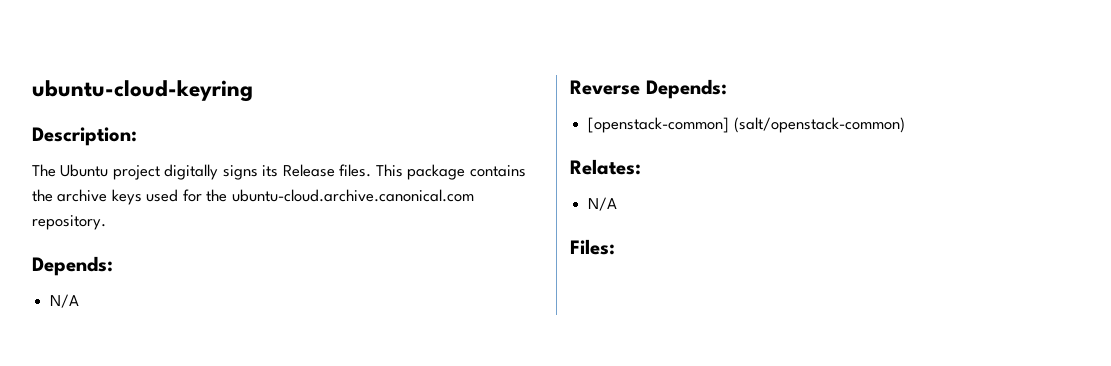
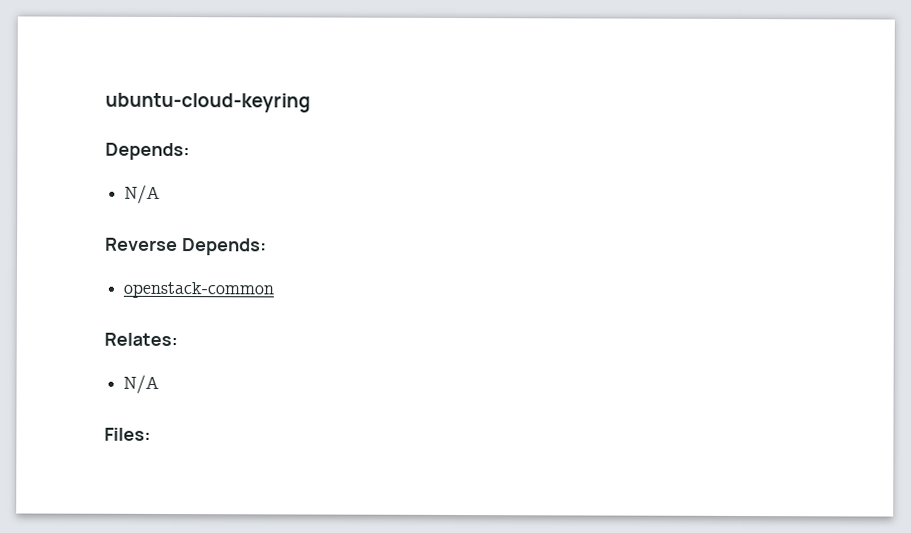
[32,127,137,146] [32,164,526,180] [32,189,474,205] [32,215,106,230] // Description: // The Ubuntu project digitally signs its Release files. This package contains the archive keys used for the ubuntu-cloud.archive.canonical.com repository. -> (311, 102) none
[588,117,905,133] [openstack-common] (salt/openstack-common) -> [123,281,275,299] openstack-common

